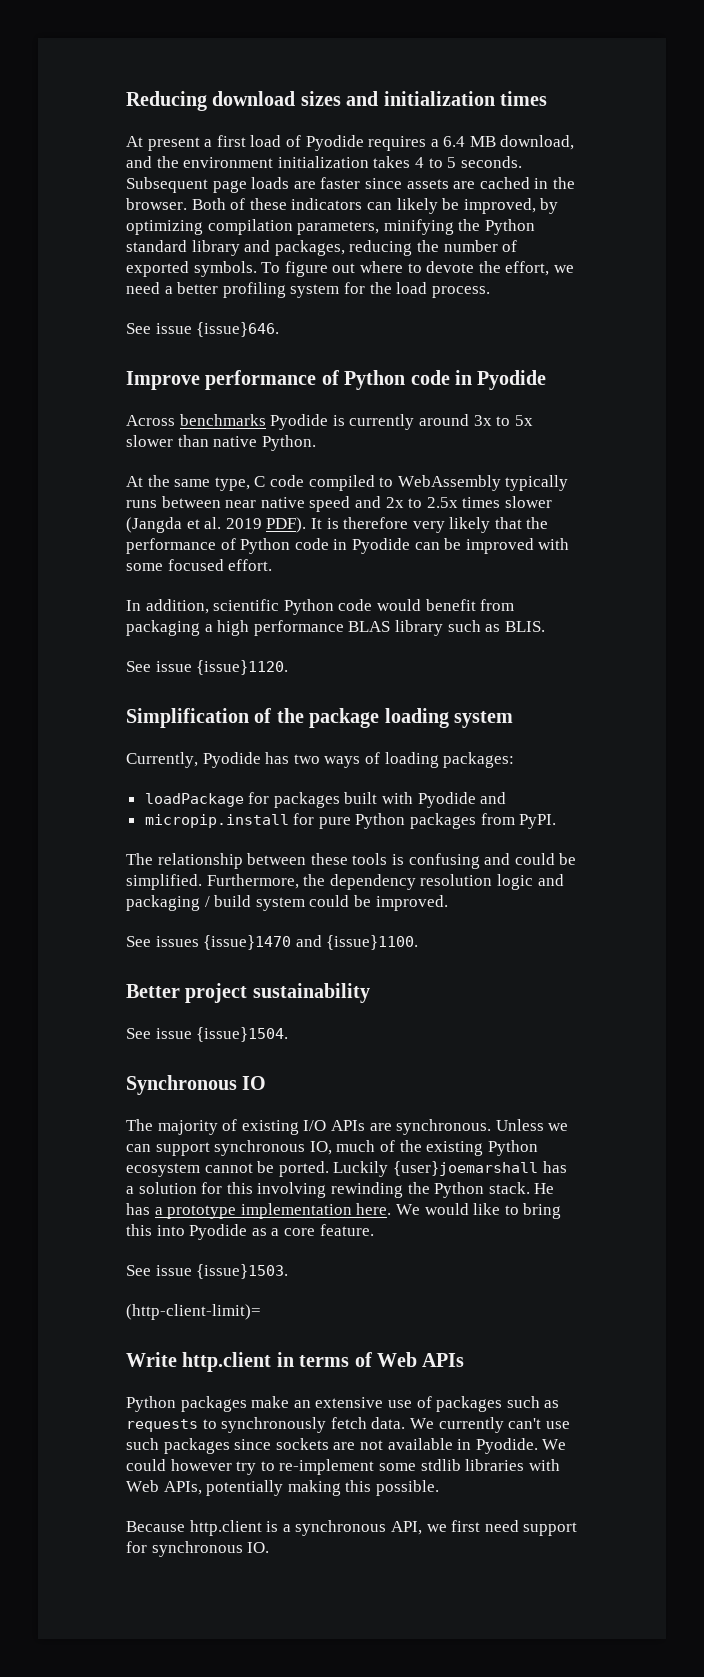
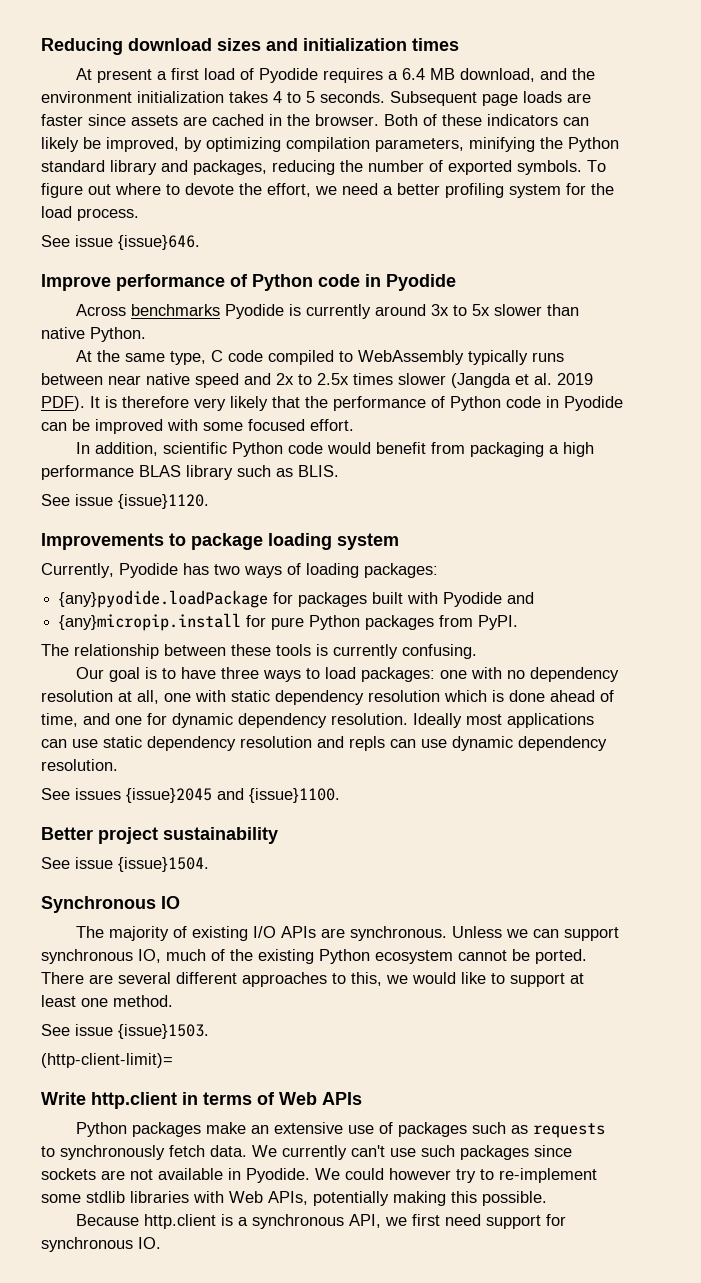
[126,708,304,728] Simplification of the -> [41,533,186,550] Improvements to
[144,793,244,807] loadPackage -> [59,590,269,608] {any}pyodide.loadPackage
[144,814,289,828] micropip.install -> [59,613,242,631] {any}micropip.install
[408,853,577,869] [126,874,564,890] [126,895,448,911] confusing and could be simplified. Furthermore, the dependency resolution logic and packaging / build system could be improved. -> [333,644,477,659] [75,667,619,682] [41,690,614,705] [41,713,594,728] [41,736,607,751] [41,759,118,771] currently confusing. // Our goal is to have three ways to load packages: one with no dependency resolution at all, one with static dependency resolution which is done ahead of time, and one for dynamic dependency resolution. Ideally most applications can use static dependency resolution and repls can use dynamic dependency resolution.
[203,935,292,950] {issue}1470 -> [126,788,212,803] {issue}2045
[333,1161,567,1177] [126,1182,555,1198] [126,1203,562,1219] [126,1224,374,1240] Luckily {user}joemarshall has a solution for this involving rewinding the Python stack. He has a prototype implementation here. We would like to bring this into Pyodide as a core feature. -> [41,972,584,987] [41,995,173,1007] There are several different approaches to this, we would like to support at least one method.

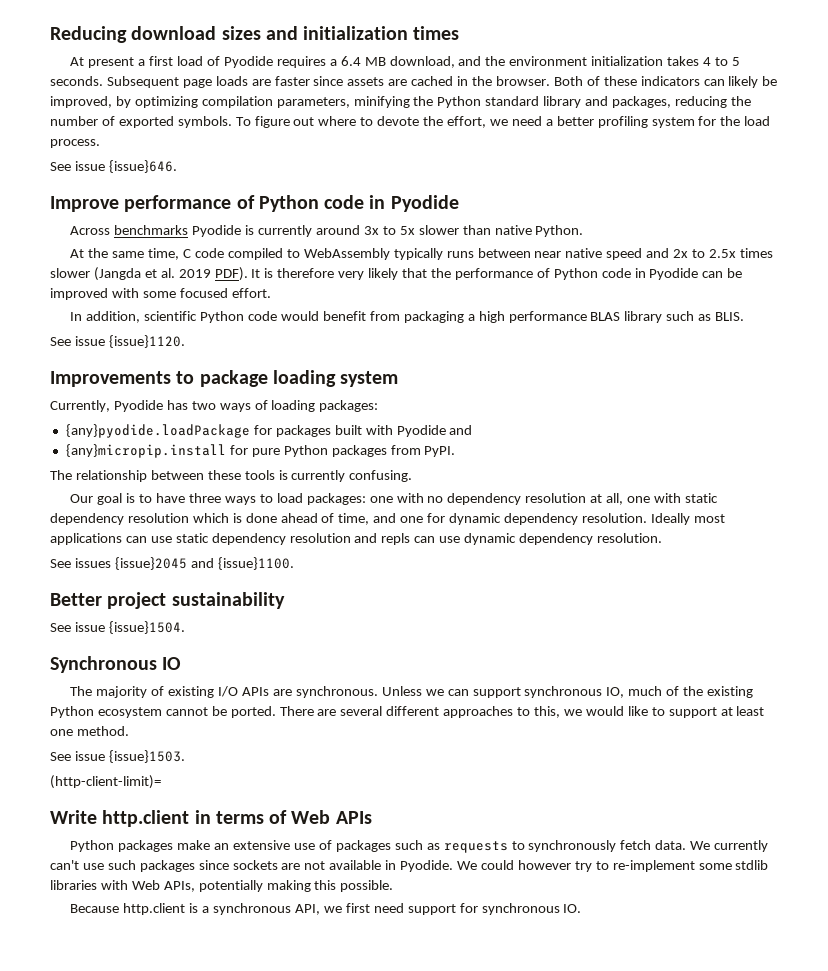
[169,351,206,365] type, -> [148,248,180,260] time,

